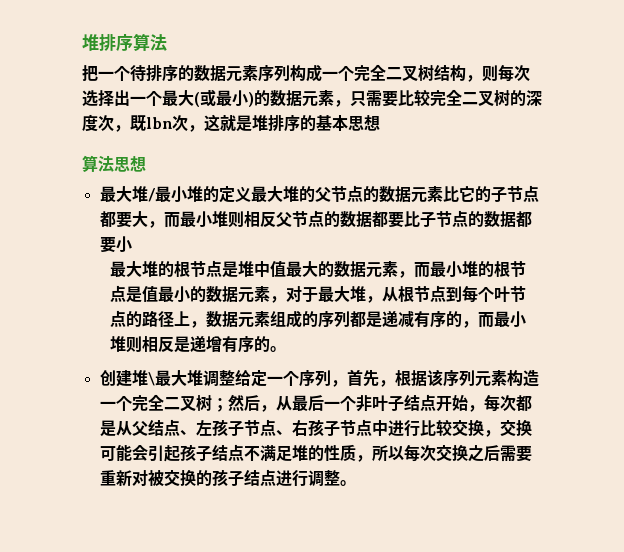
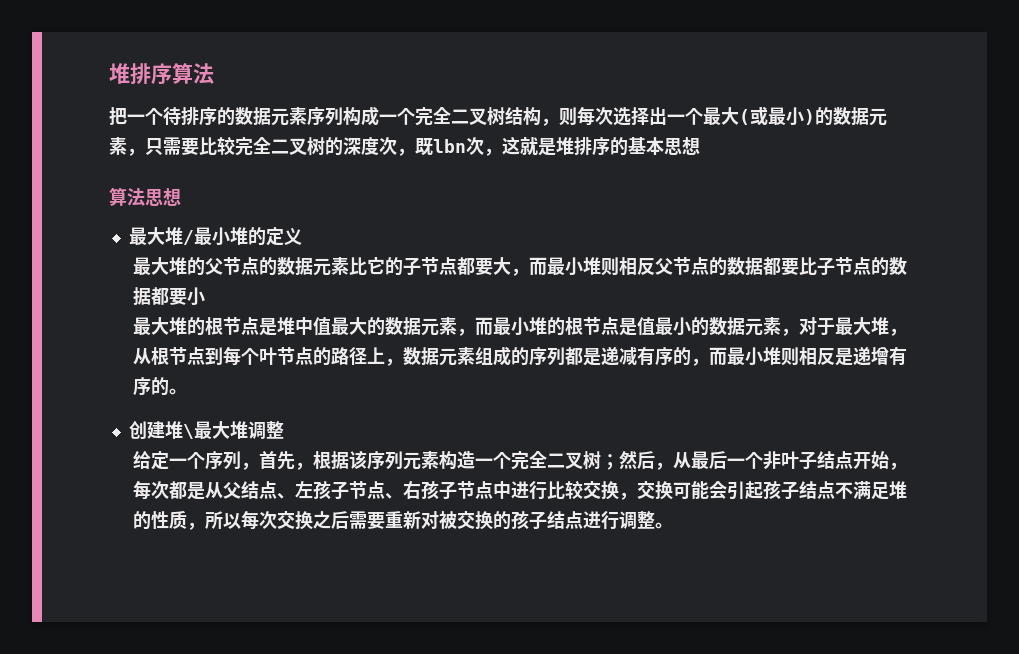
(251, 194) none -> (302, 236) //
(235, 378) none -> (284, 430) //

